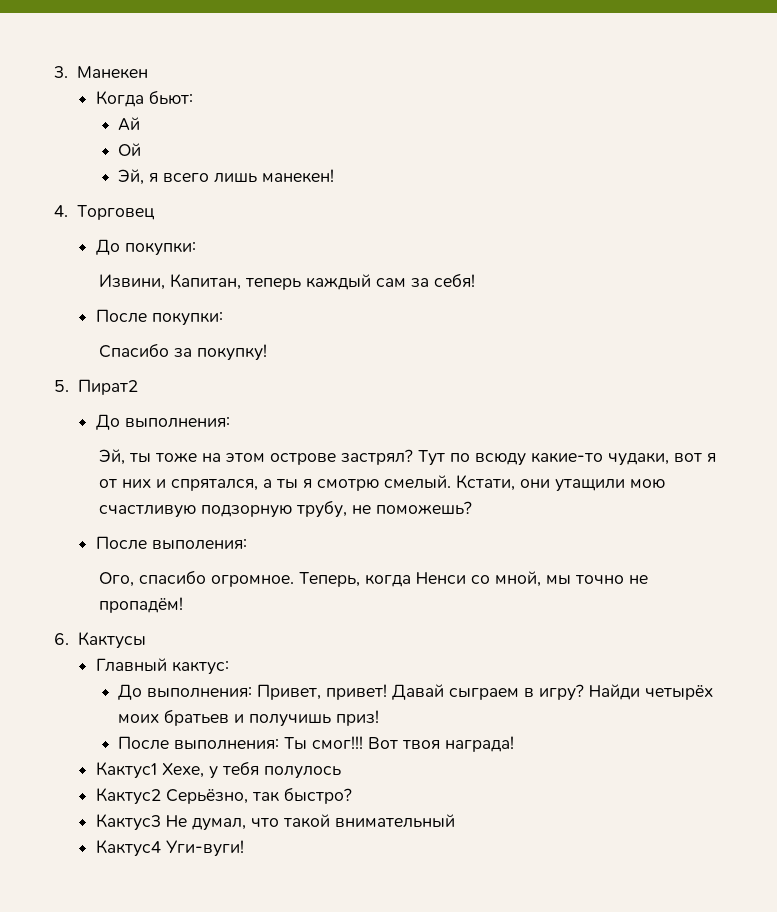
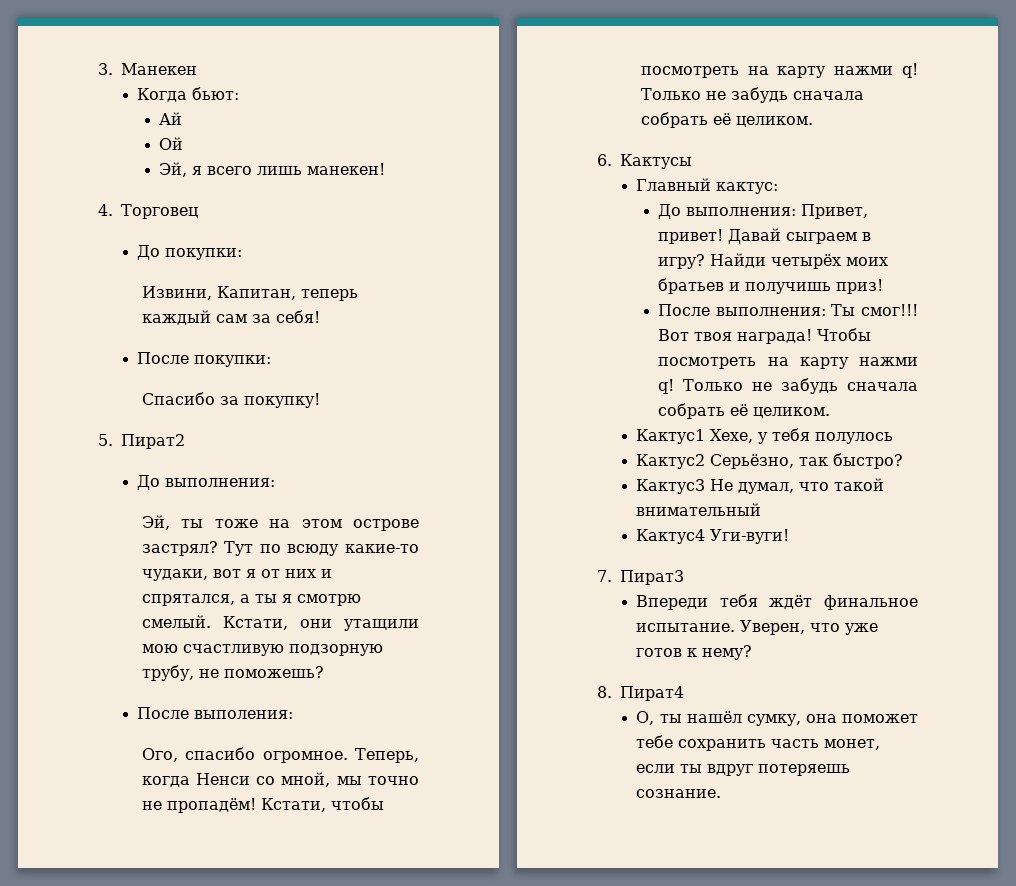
(184, 605) none -> [260,797,384,812] [640,63,918,78] [640,87,864,103] [640,112,813,128] Кстати, чтобы посмотреть на карту нажми q! Только не забудь сначала собрать её целиком.
(515, 744) none -> [817,328,872,341] [658,357,918,369] [658,378,918,394] [658,403,831,419] Чтобы посмотреть на карту нажми q! Только не забудь сначала собрать её целиком.
(244, 848) none -> [597,570,684,585] [636,594,918,610] [636,620,879,635] [636,645,753,660] [597,686,684,701] [636,711,918,726] [636,735,881,751] [636,764,851,776] [636,789,722,798] // 7. Пират3 // Впереди тебя ждёт финальное испытание. Уверен, что уже готов к нему? // 8. Пират4 // О, ты нашёл сумку, она поможет тебе сохранить часть монет, если ты вдруг потеряешь сознание.

